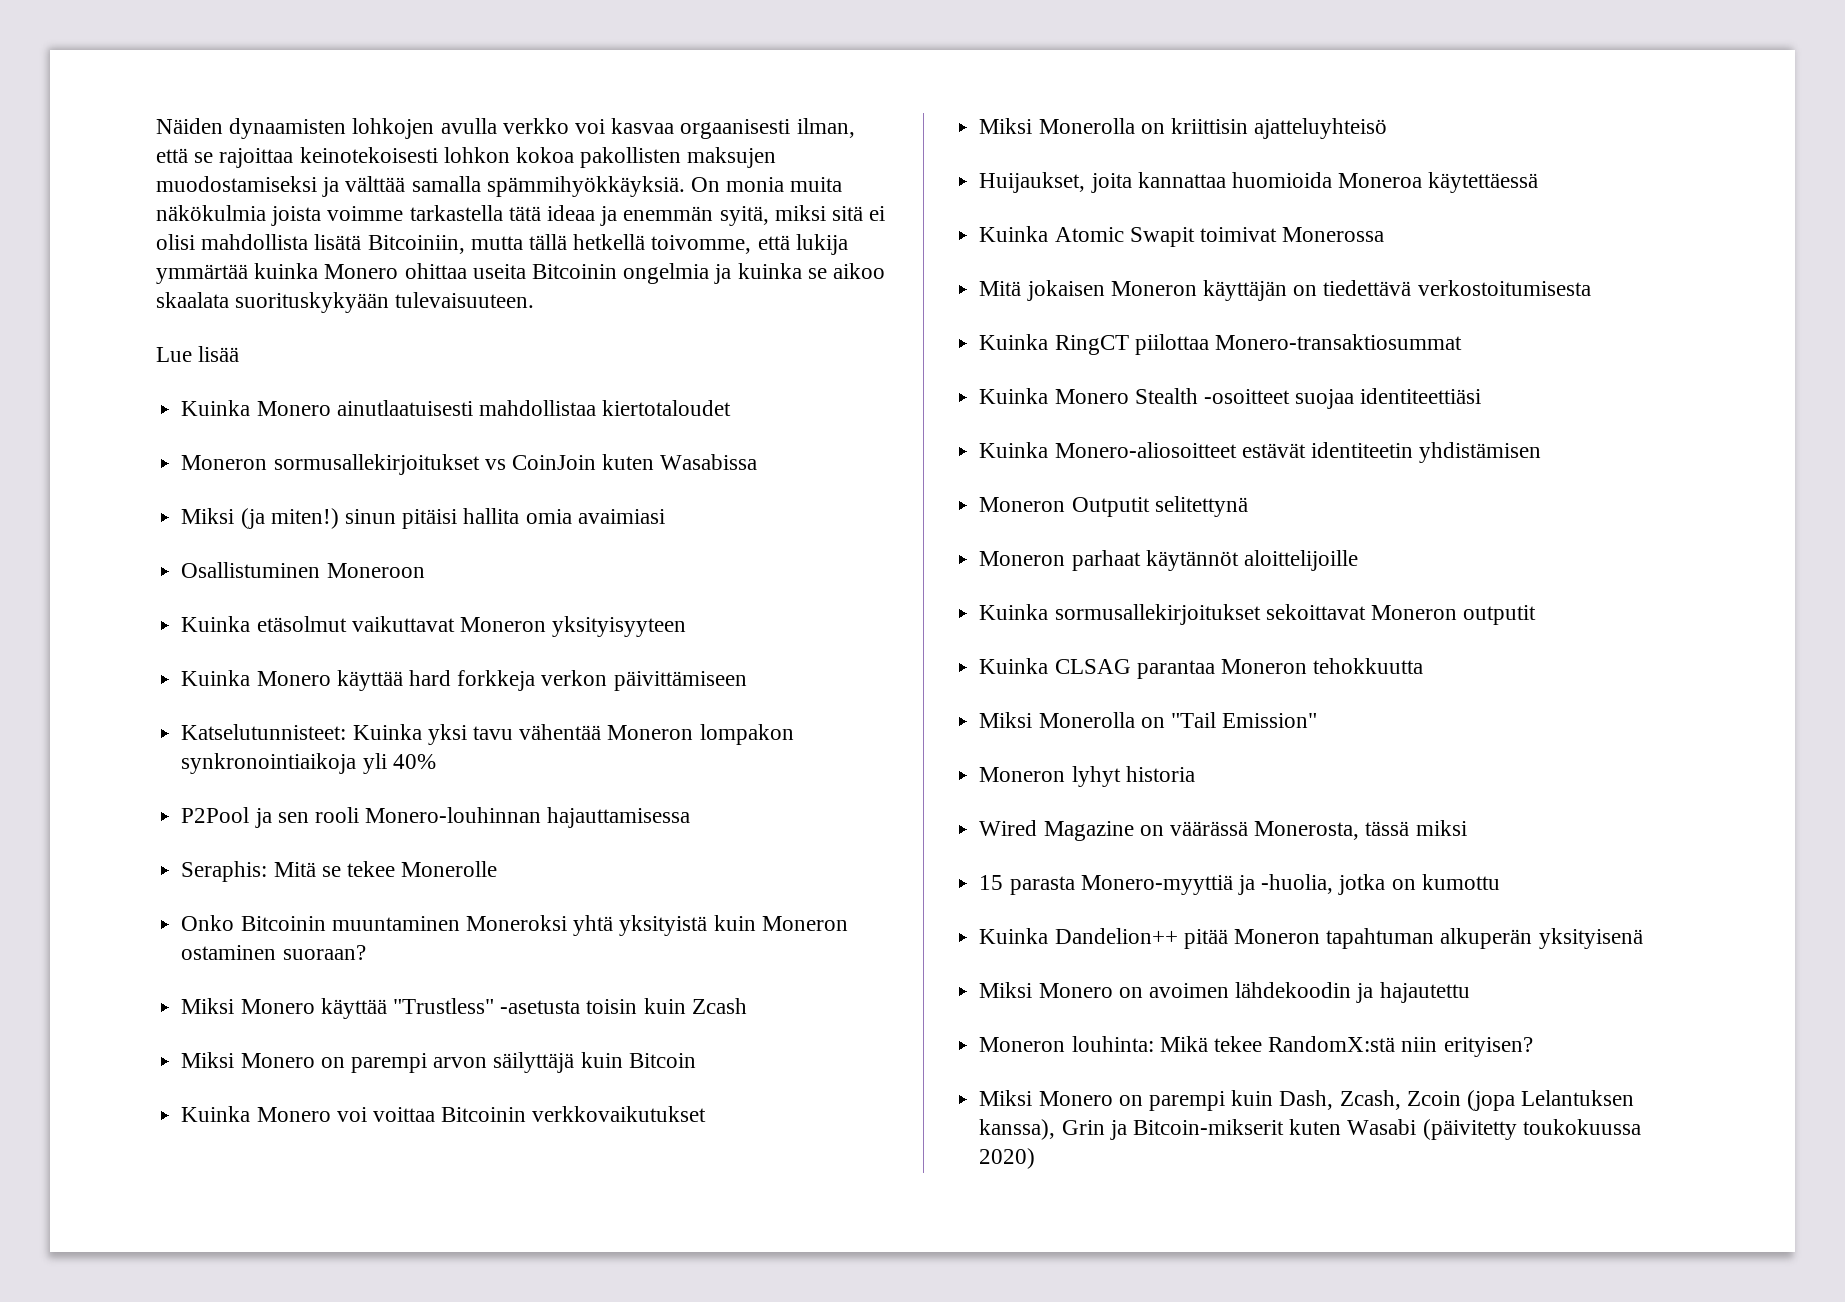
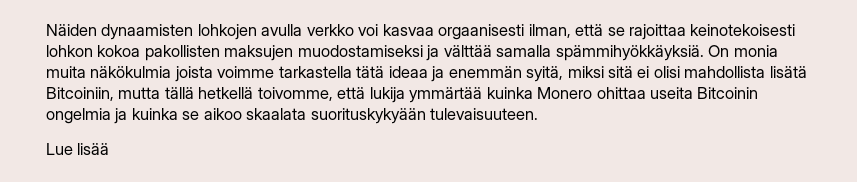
[181,400,732,416] [181,454,758,475] [181,508,665,529] [181,562,425,578] [181,616,687,637] [181,670,747,691] [181,724,794,745] [181,753,436,774] [181,807,691,828] [181,861,498,882] [181,915,848,936] [181,945,366,960] [181,998,747,1019] [181,1052,696,1073] [181,1106,707,1122] [979,118,1388,139] [979,172,1539,193] [979,226,1385,247] [979,280,1591,301] [979,334,1462,355] [979,388,1482,409] [979,442,1542,463] [979,496,1248,517] [979,550,1358,571] [979,604,1537,625] [979,658,1424,679] [979,712,1318,728] [979,766,1195,787] [979,820,1467,841] [979,874,1500,895] [979,928,1643,949] [979,982,1470,1003] [979,1036,1533,1057] [979,1090,1635,1111] [979,1119,1641,1140] [979,1148,1036,1169] // Kuinka Monero ainutlaatuisesti mahdollistaa kiertotaloudet // Moneron sormusallekirjoitukset vs CoinJoin kuten Wasabissa // Miksi (ja miten!) sinun pitäisi hallita omia avaimiasi // Osallistuminen Moneroon // Kuinka etäsolmut vaikuttavat Moneron yksityisyyteen // Kuinka Monero käyttää hard forkkeja verkon päivittämiseen // Katselutunnisteet: Kuinka yksi tavu vähentää Moneron lompakon synkronointiaikoja yli 40% // P2Pool ja sen rooli Monero-louhinnan hajauttamisessa // Seraphis: Mitä se tekee Monerolle // Onko Bitcoinin muuntaminen Moneroksi yhtä yksityistä kuin Moneron ostaminen suoraan? // Miksi Monero käyttää "Trustless" -asetusta toisin kuin Zcash // Miksi Monero on parempi arvon säilyttäjä kuin Bitcoin // Kuinka Monero voi voittaa Bitcoinin verkkovaikutukset // Miksi Monerolla on kriittisin ajatteluyhteisö // Huijaukset, joita kannattaa huomioida Moneroa käytettäessä // Kuinka Atomic Swapit toimivat Monerossa // Mitä jokaisen Moneron käyttäjän on tiedettävä verkostoitumisesta // Kuinka RingCT piilottaa Monero-transaktiosummat // Kuinka Monero Stealth -osoitteet suojaa identiteettiäsi // Kuinka Monero-aliosoitteet estävät identiteetin yhdistämisen // Moneron Outputit selitettynä // Moneron parhaat käytännöt aloittelijoille // Kuinka sormusallekirjoitukset sekoittavat Moneron outputit // Kuinka CLSAG parantaa Moneron tehokkuutta // Miksi Monerolla on "Tail Emission" // Moneron lyhyt historia // Wired Magazine on väärässä Monerosta, tässä miksi // 15 parasta Monero-myyttiä ja -huolia, jotka on kumottu // Kuinka Dandelion++ pitää Moneron tapahtuman alkuperän yksityisenä // Miksi Monero on avoimen lähdekoodin ja hajautettu // Moneron louhinta: Mikä tekee RandomX:stä niin erityisen? // Miksi Monero on parempi kuin Dash, Zcash, Zcoin (jopa Lelantuksen kanssa), Grin ja Bitcoin-mikserit kuten Wasabi (päivitetty toukokuussa 2020) -> (110, 149) none

